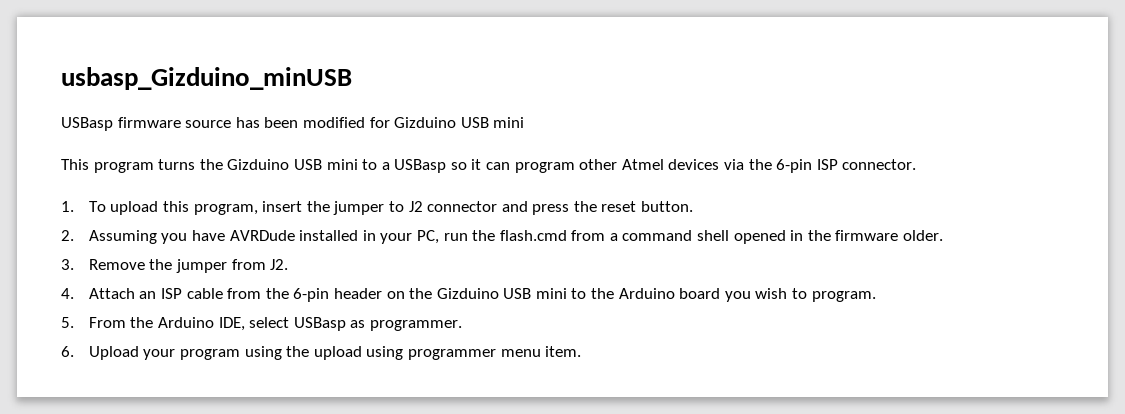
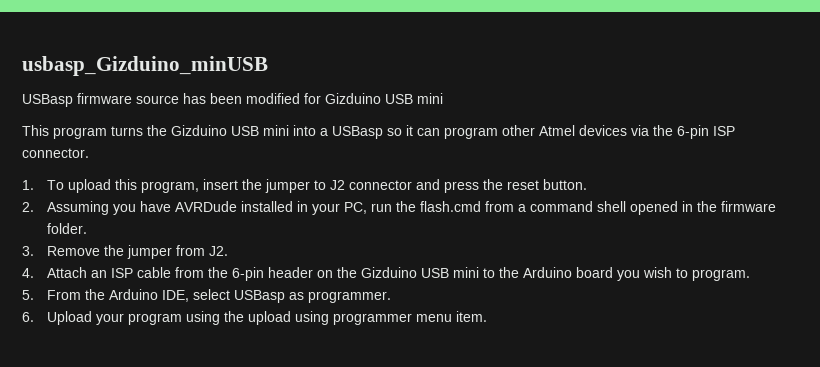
[362,159,378,170] to -> [293,125,316,136] into
[902,230,943,241] older. -> [47,223,88,234] folder.

